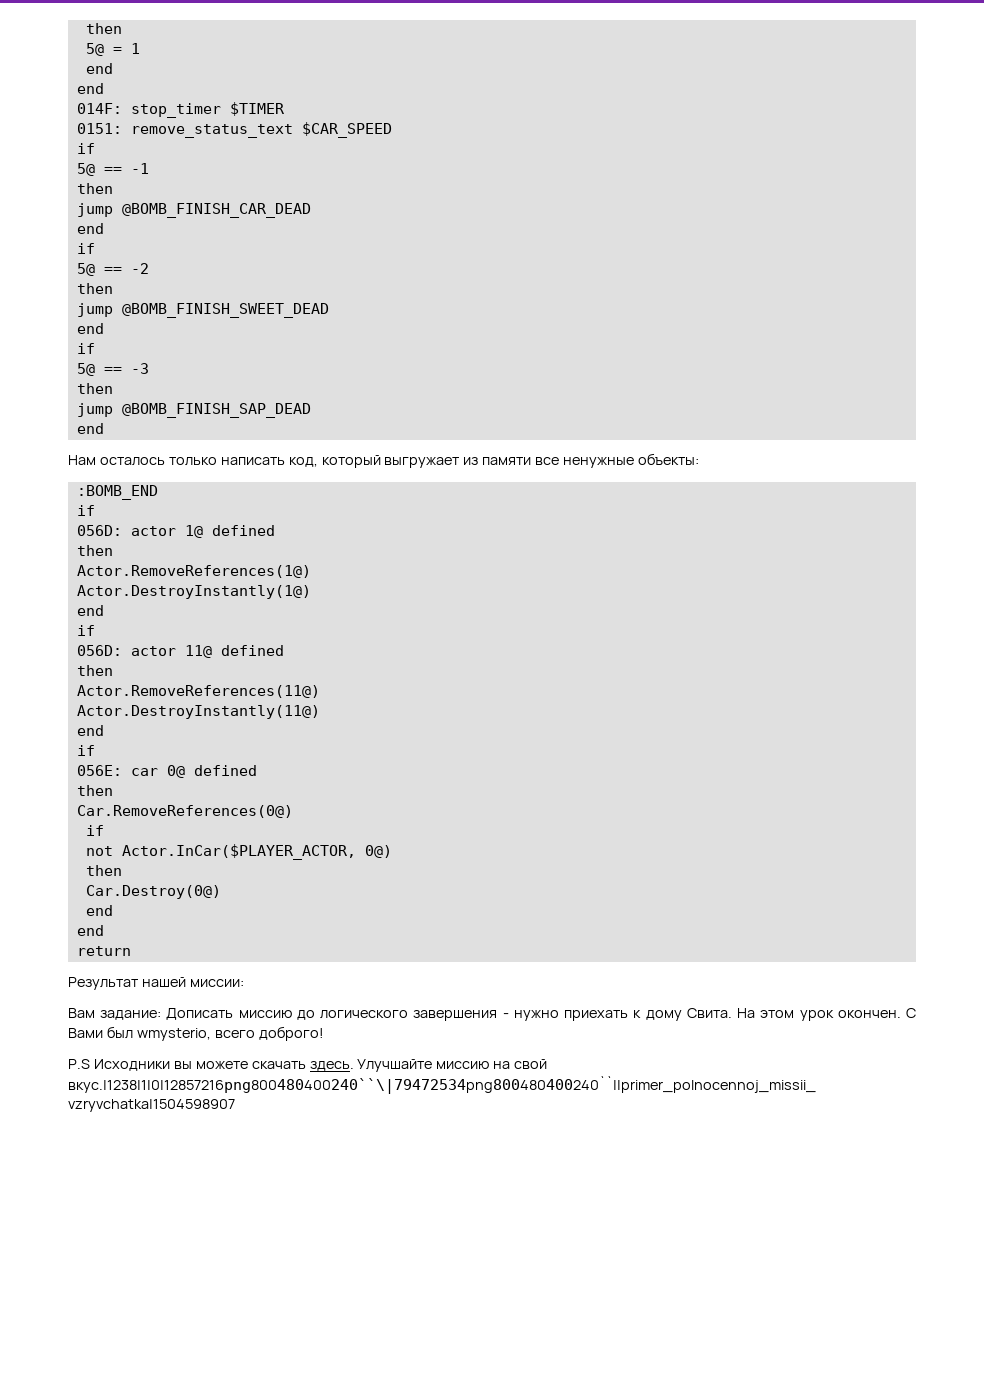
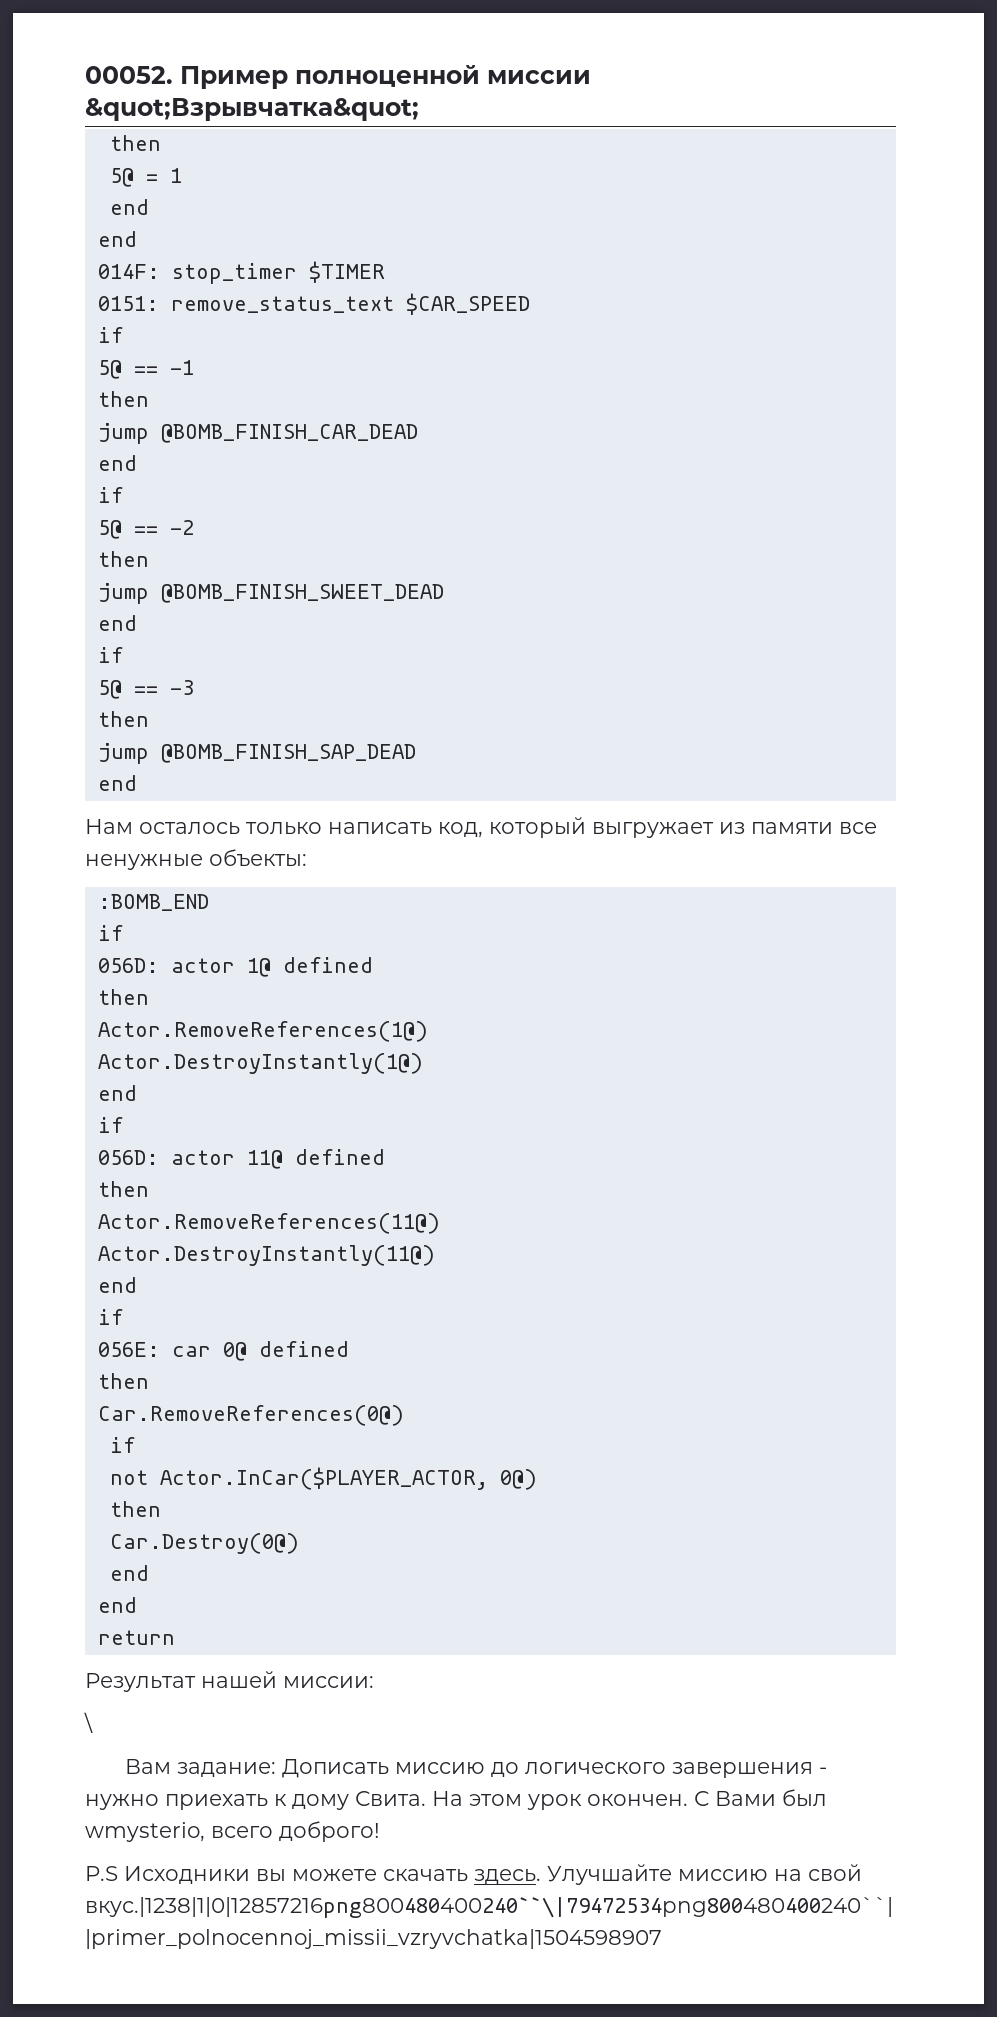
(85, 28) none -> [85,65,591,89] [85,98,419,121] 00052. Пример полноценной миссии &quot;Взрывчатка&quot; //
(244, 983) none -> [84,1712,93,1733] // \

